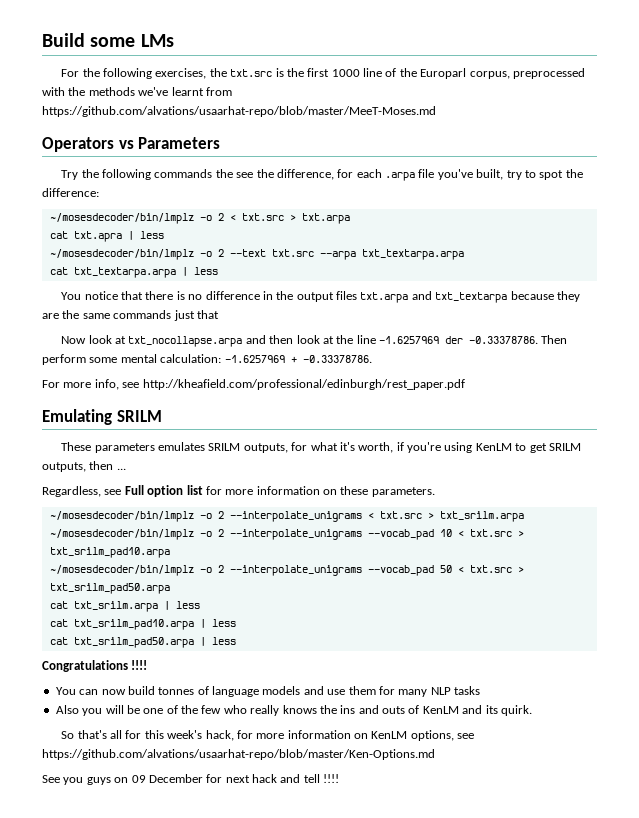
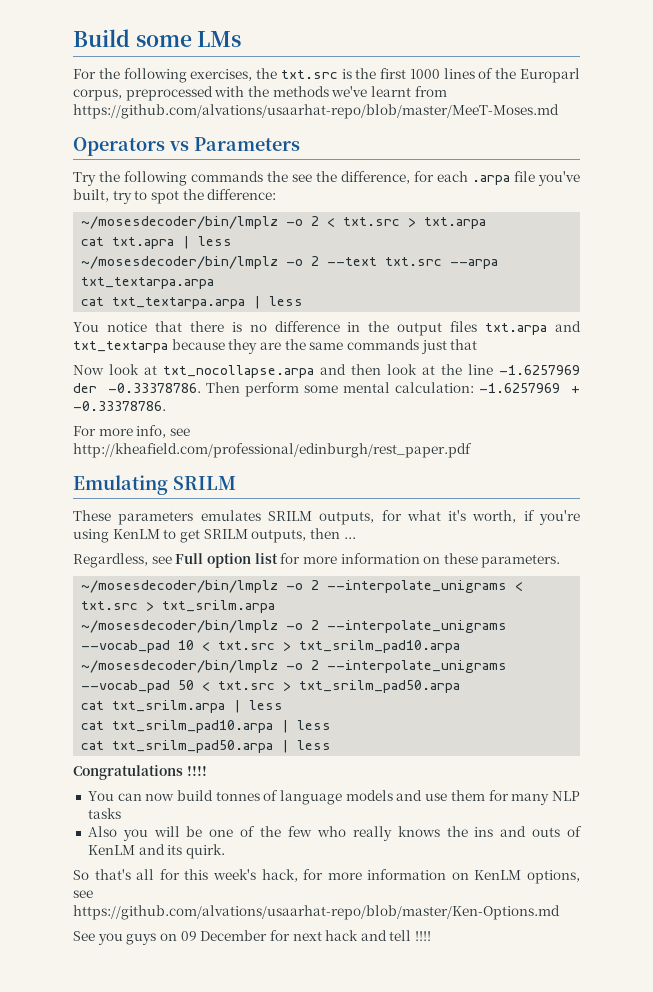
[362,68,382,77] line -> [443,68,475,79] lines

